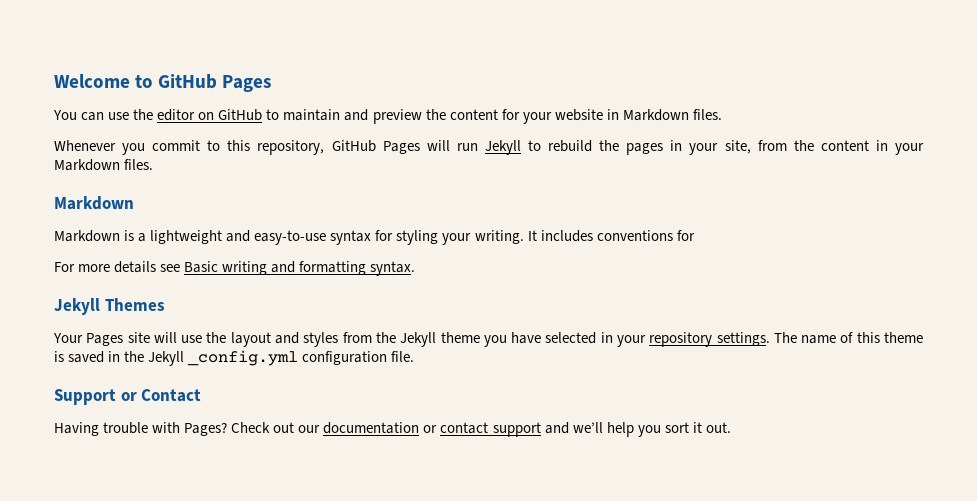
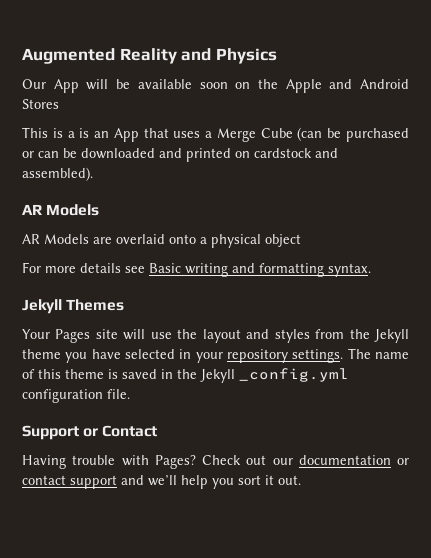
[54,74,272,92] [53,109,722,124] [54,140,925,155] [54,159,154,171] [54,196,134,210] [54,230,695,245] Welcome to GitHub Pages // You can use the editor on GitHub to maintain and preview the content for your website in Markdown files. // Whenever you commit to this repository, GitHub Pages will run Jekyll to rebuild the pages in your site, from the content in your Markdown files. // Markdown // Markdown is a lightweight and easy-to-use syntax for styling your writing. It includes conventions for -> [22,48,277,64] [22,79,409,93] [22,99,59,109] [22,127,410,142] [22,148,338,162] [22,167,93,181] [22,204,100,216] [22,234,301,248] Augmented Reality and Physics // Our App will be available soon on the Apple and Android Stores // This is a is an App that uses a Merge Cube (can be purchased or can be downloaded and printed on cardstock and assembled). // AR Models // AR Models are overlaid onto a physical object

